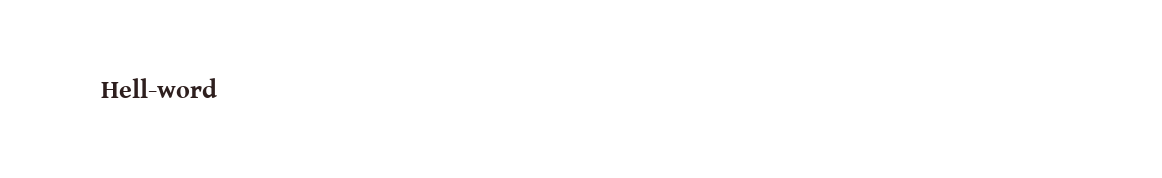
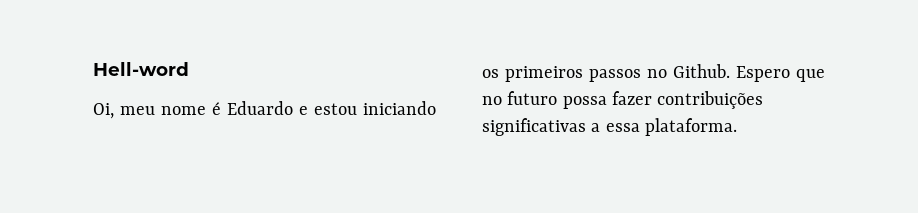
(217, 88) none -> [93,101,436,119] [482,64,825,82] [482,91,764,109] [482,118,737,136] // Oi, meu nome é Eduardo e estou iniciando os primeiros passos no Github. Espero que no futuro possa fazer contribuições significativas a essa plataforma.

